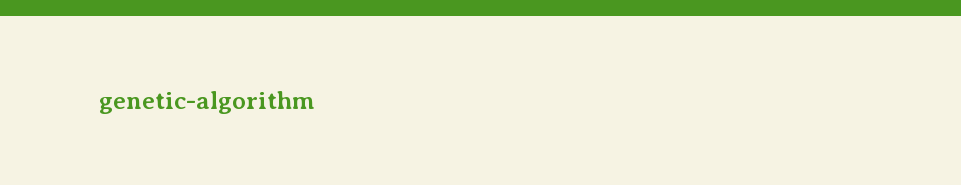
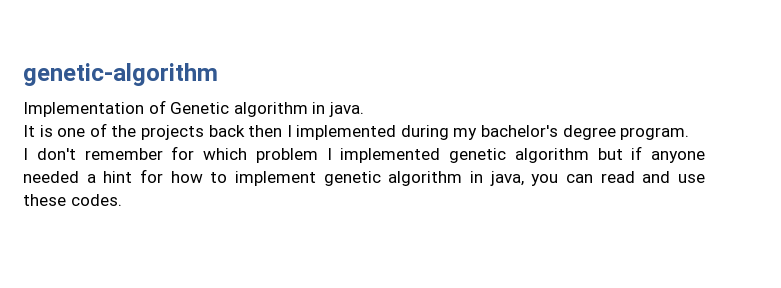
(315, 102) none -> [23,100,364,117] [23,123,690,140] [23,146,705,163] [23,169,705,186] [23,194,122,206] // Implementation of Genetic algorithm in java. // It is one of the projects back then I implemented during my bachelor's degree program. // I don't remember for which problem I implemented genetic algorithm but if anyone needed a hint for how to implement genetic algorithm in java, you can read and use these codes.

